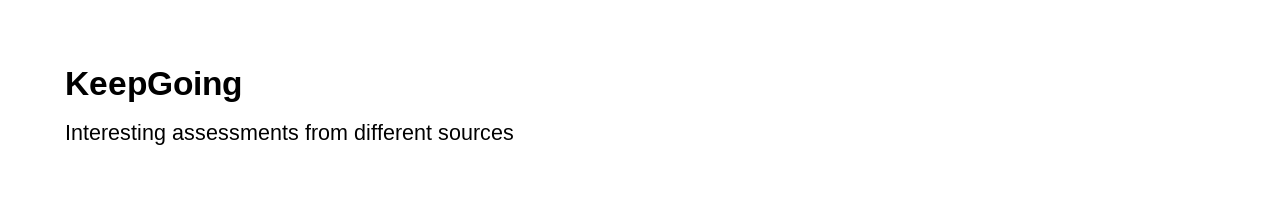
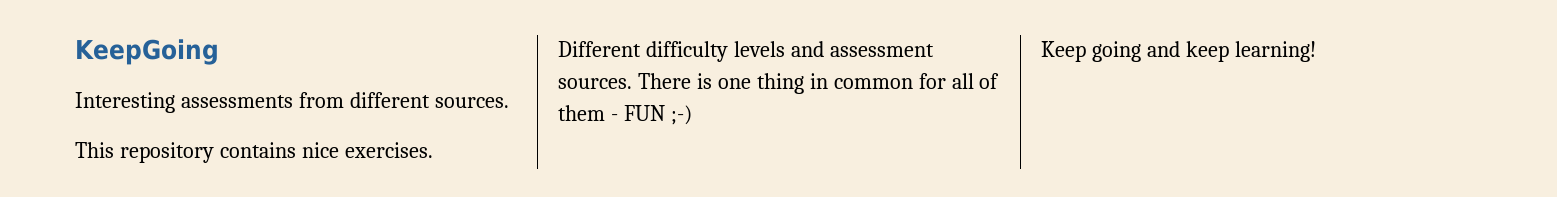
[438,127,514,140] sources -> [434,97,509,108] [75,142,433,163] [558,41,934,62] [558,73,1000,94] [558,105,692,125] [1041,41,1316,62] sources. // This repository contains nice exercises. Different difficulty levels and assessment sources. There is one thing in common for all of them - FUN ;-) // Keep going and keep learning!

